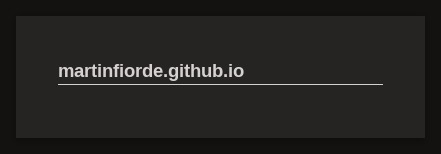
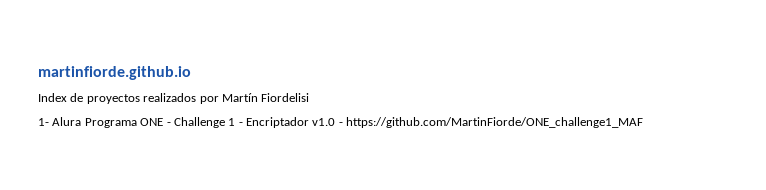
(244, 72) none -> [38,93,310,104] [38,117,644,128] // Index de proyectos realizados por Martín Fiordelisi // 1- Alura Programa ONE - Challenge 1 - Encriptador v1.0 - https://github.com/MartinFiorde/ONE_challenge1_MAF

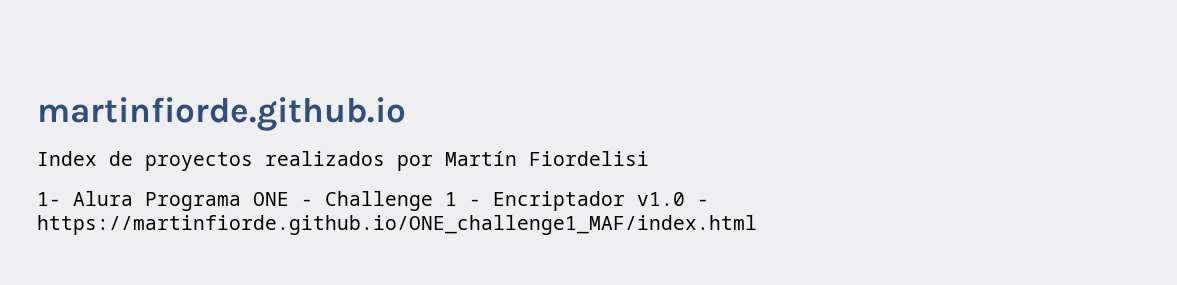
[346,117,644,128] https://github.com/MartinFiorde/ONE_challenge1_MAF -> [37,215,757,235] https://martinfiorde.github.io/ONE_challenge1_MAF/index.html

